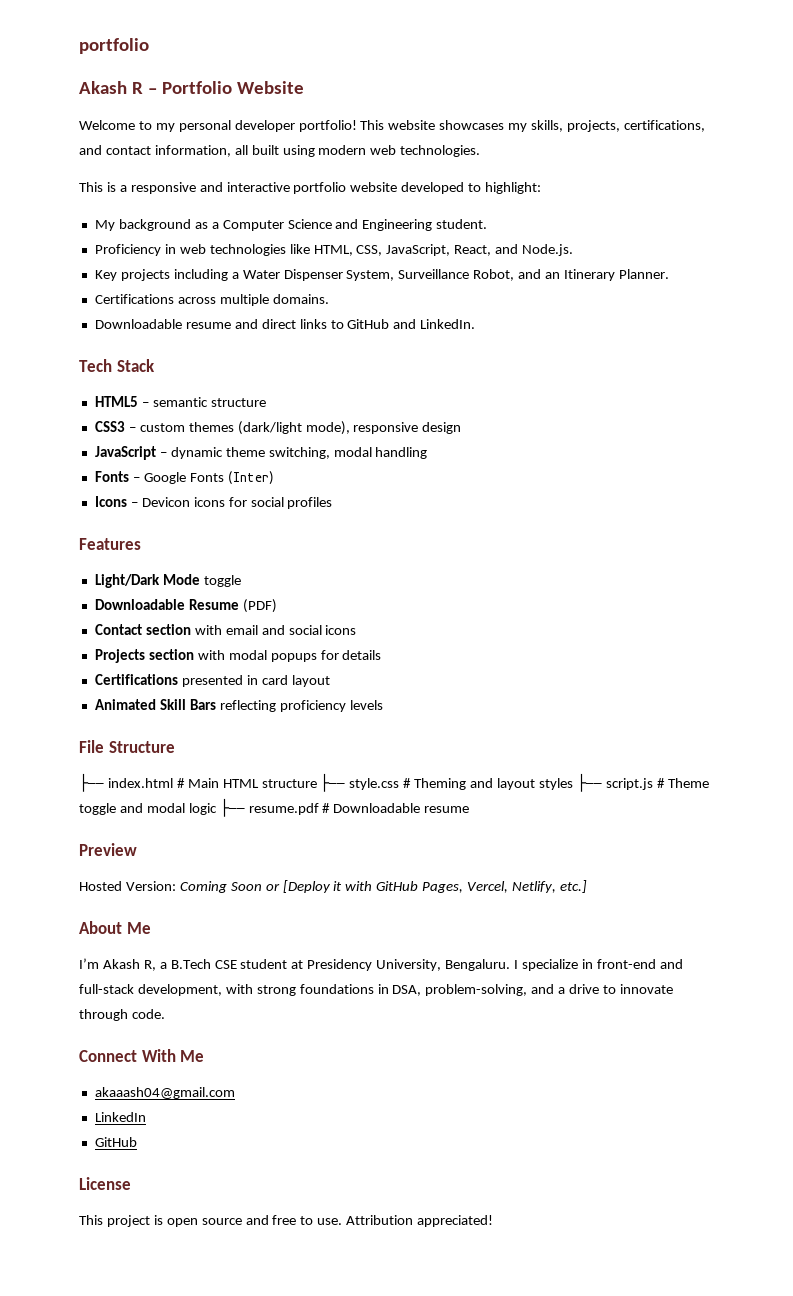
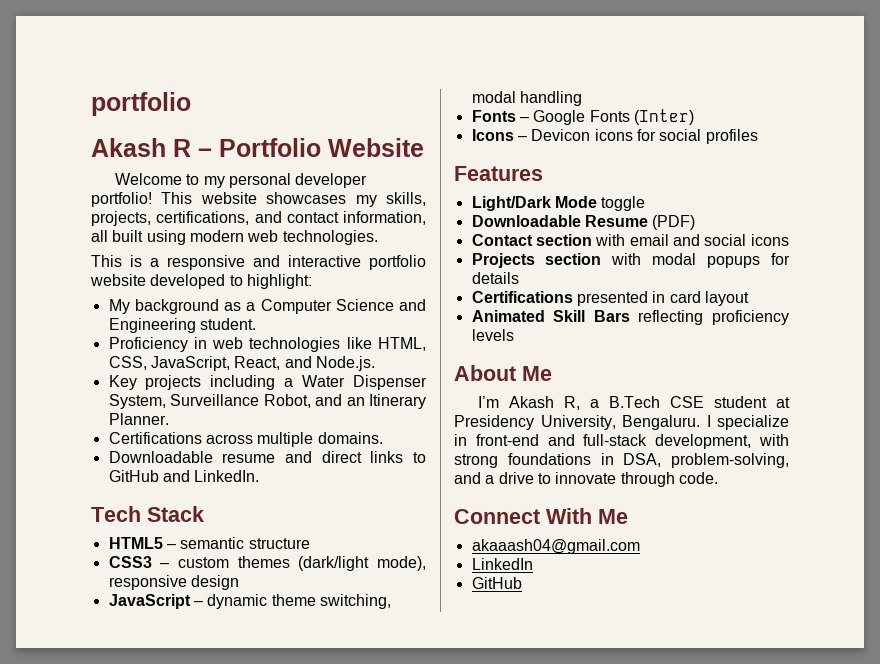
[79,740,175,753] [79,773,709,792] [79,798,470,817] [79,843,137,856] [79,880,587,893] // File Structure // ├── index.html # Main HTML structure ├── style.css # Theming and layout styles ├── script.js # Theme toggle and modal logic ├── resume.pdf # Downloadable resume // Preview // Hosted Version: Coming Soon or [Deploy it with GitHub Pages, Vercel, Netlify, etc.] -> (514, 335) none
[79,1177,131,1190] [79,1215,494,1227] // License // This project is open source and free to use. Attribution appreciated! -> (522, 583) none

